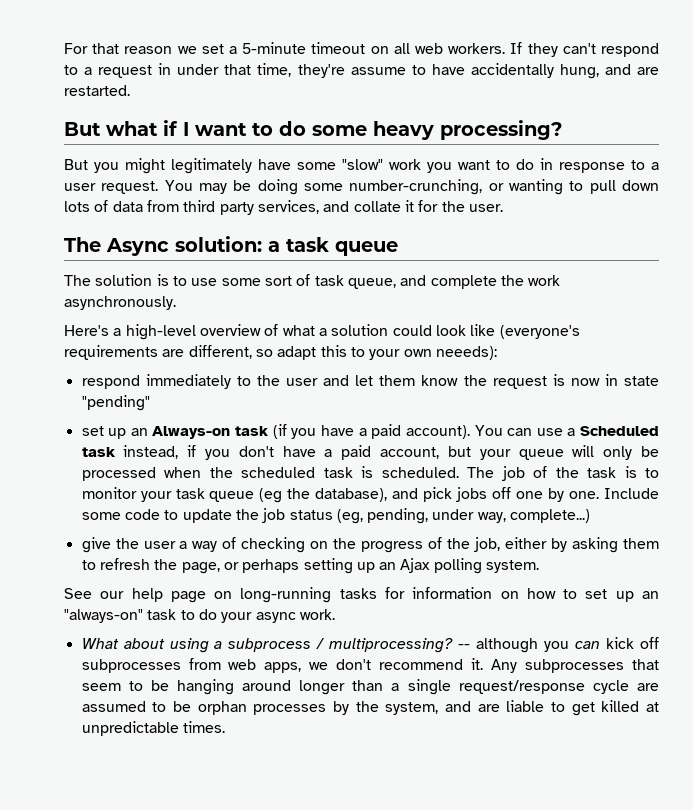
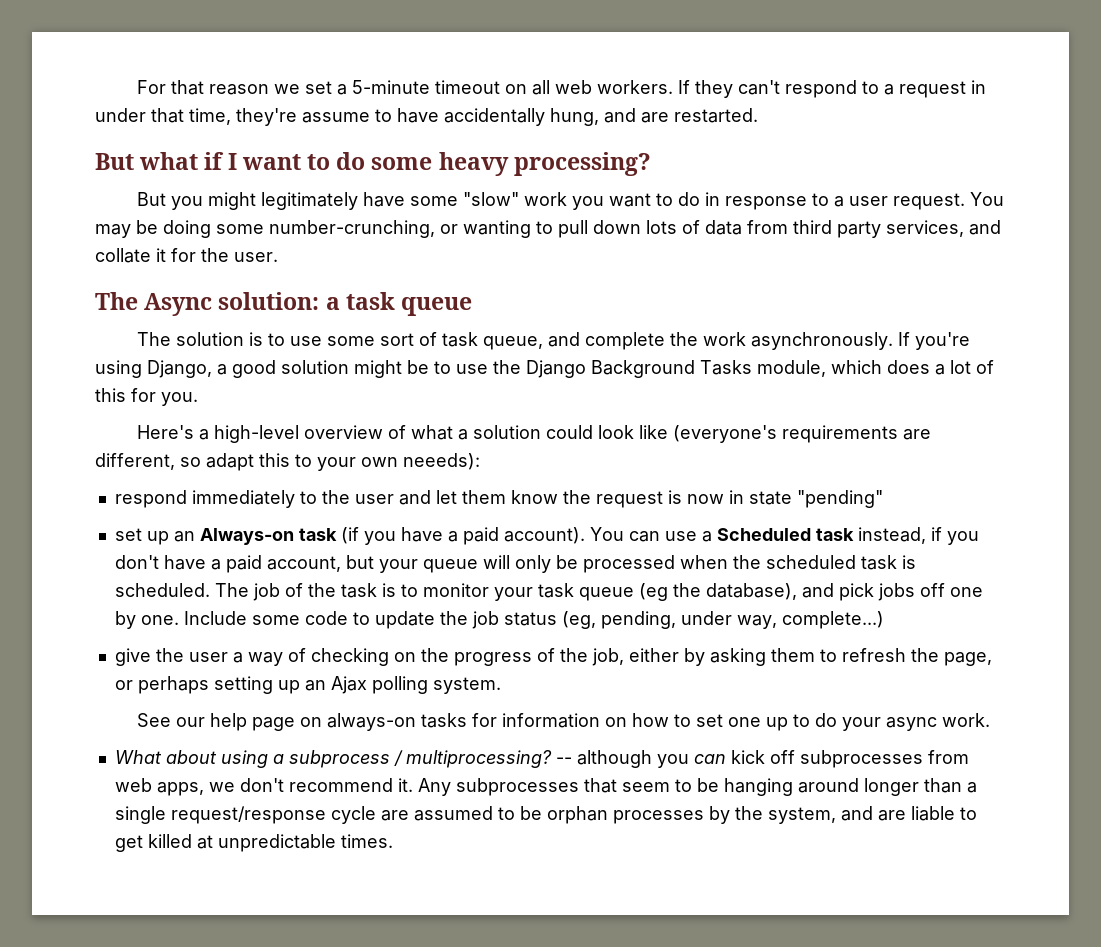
(176, 303) none -> [897,332,970,350] [95,360,994,378] [95,388,198,406] If you're using Django, a good solution might be to use the Django Background Tasks module, which does a lot of this for you.
[240,587,332,603] long-running -> [326,713,416,731] always-on
[615,591,660,602] [64,609,177,623] up an "always-on" task -> [727,717,788,731] one up

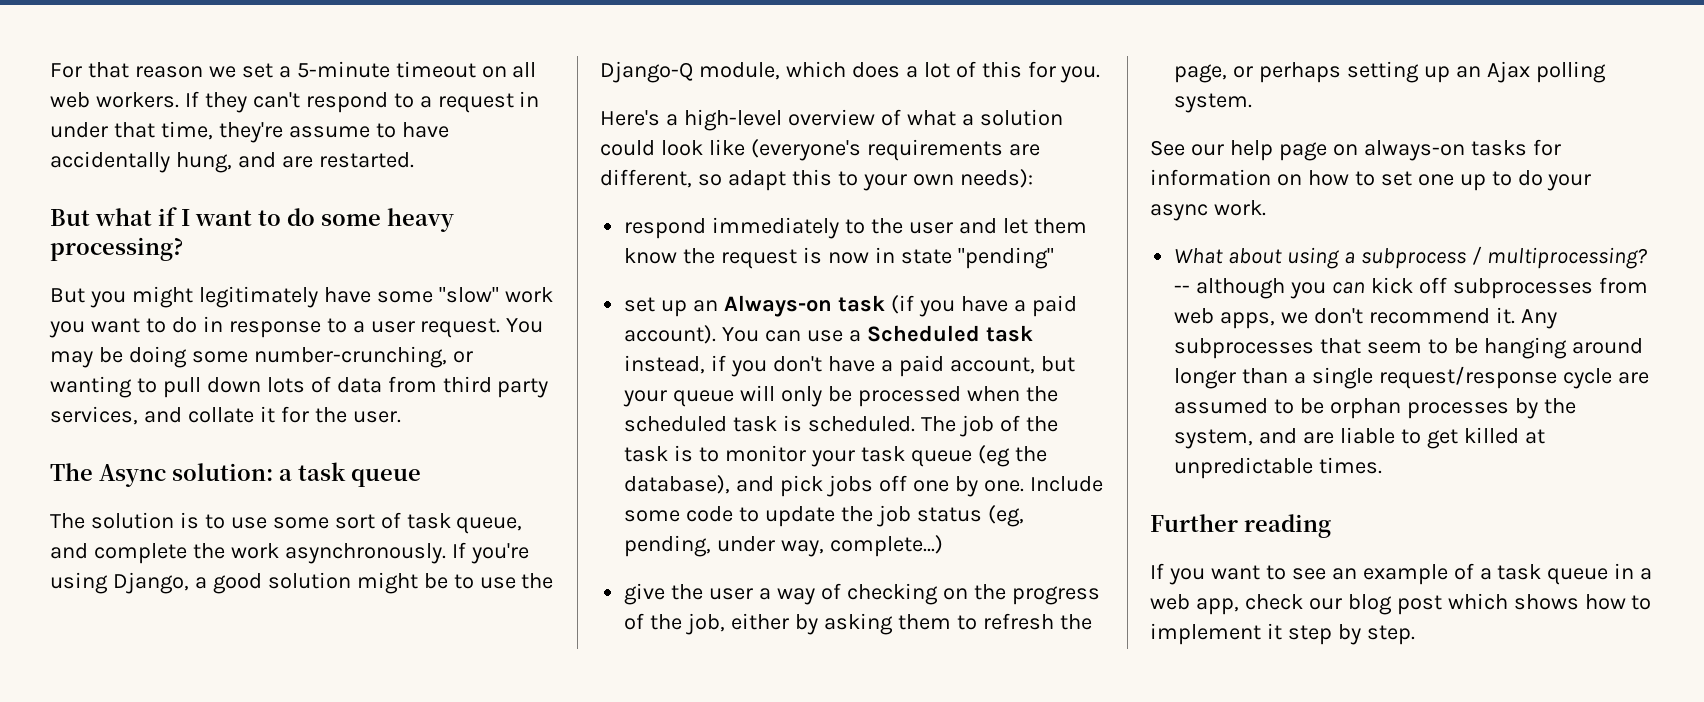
[526,360,752,378] Django Background Tasks -> [600,61,693,83] Django-Q
[403,453,480,470] neeeds): -> [959,169,1033,188] needs):
(393, 841) none -> [1150,514,1331,538] [1150,563,1653,585] [1150,593,1652,615] [1150,623,1415,645] // Further reading // If you want to see an example of a task queue in a web app, check our blog post which shows how to implement it step by step.

